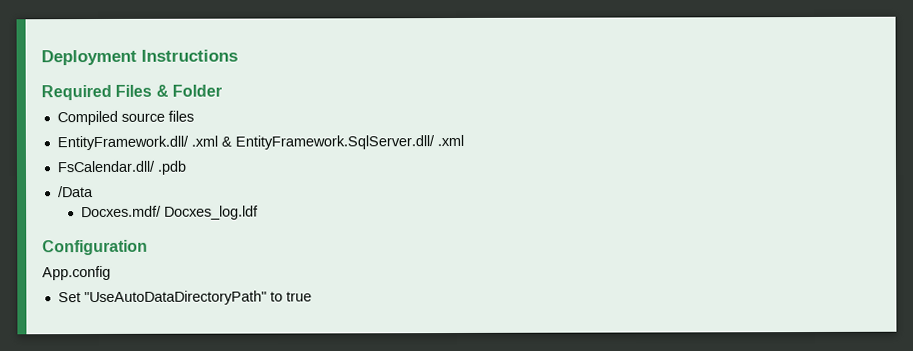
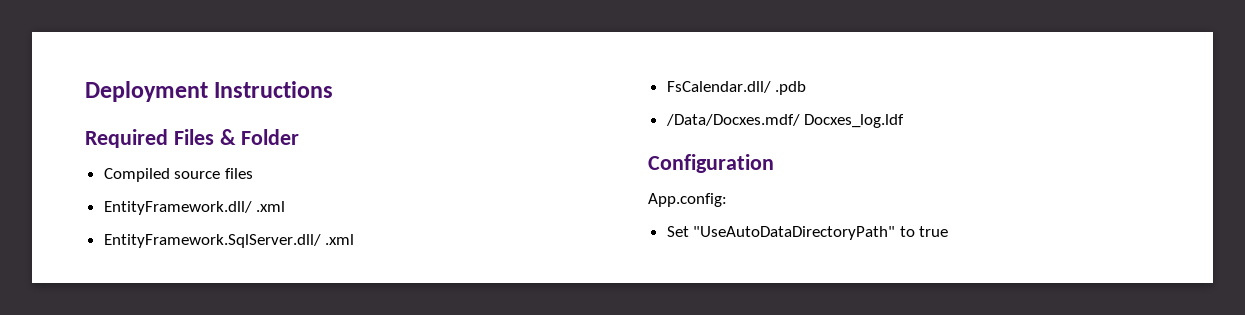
[220,136,232,147] & -> (286, 206) //
[57,186,94,198] [81,205,163,218] /Data // Docxes.mdf/ -> [665,114,800,126] /Data/Docxes.mdf/
[42,265,111,281] App.config -> [648,193,727,207] App.config:

